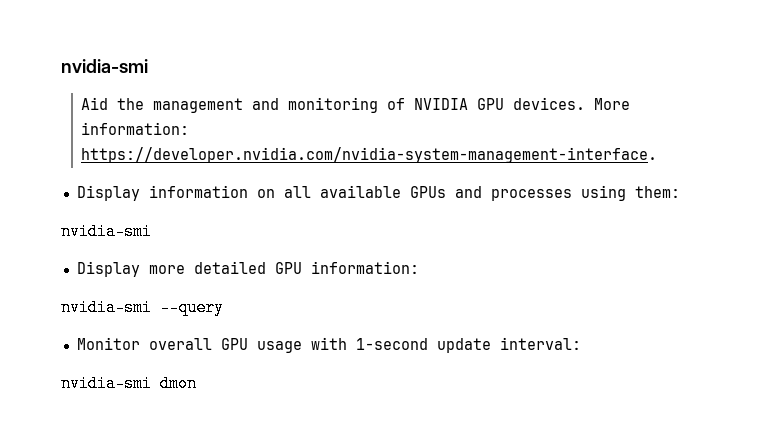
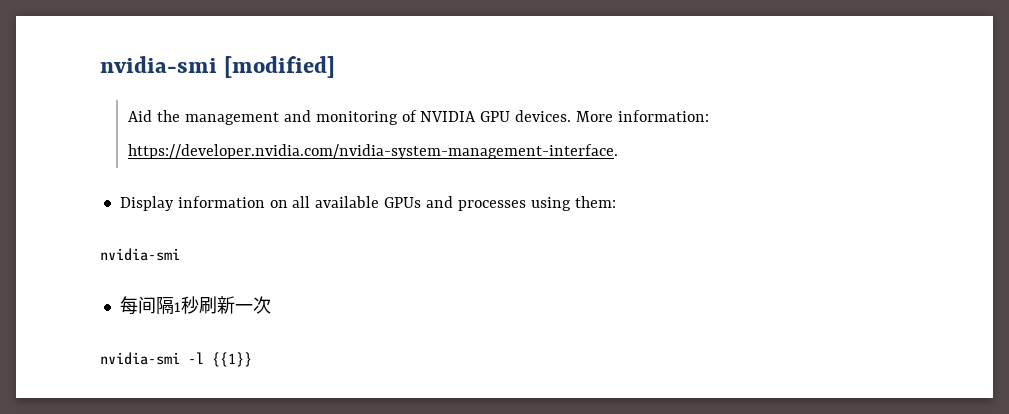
[61,59,148,73] nvidia-smi -> [100,56,335,78] nvidia-smi [modified]
[76,261,419,277] [61,299,224,316] [76,337,581,353] [61,375,197,392] Display more detailed GPU information: // nvidia-smi --query // Monitor overall GPU usage with 1-second update interval: // nvidia-smi dmon -> [119,296,271,315] [100,352,252,367] 每间隔1秒刷新一次 // nvidia-smi -l {{1}}

